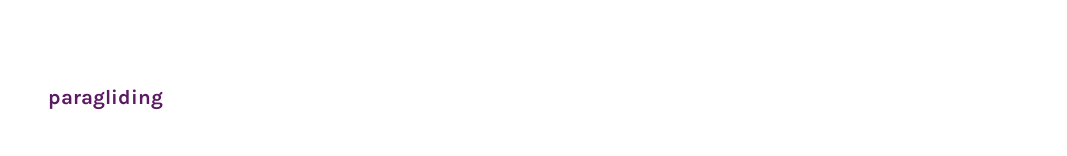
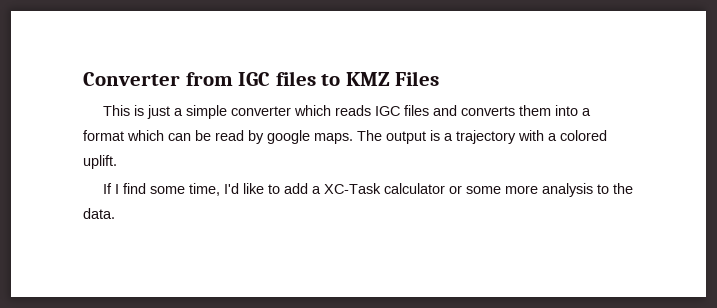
[48,89,163,110] paragliding -> [83,71,440,86] [103,105,592,119] [83,130,607,144] [83,155,117,169] [103,183,634,197] [83,208,115,219] Converter from IGC files to KMZ Files // This is just a simple converter which reads IGC files and converts them into a format which can be read by google maps. The output is a trajectory with a colored uplift. // If I find some time, I'd like to add a XC-Task calculator or some more analysis to the data.

